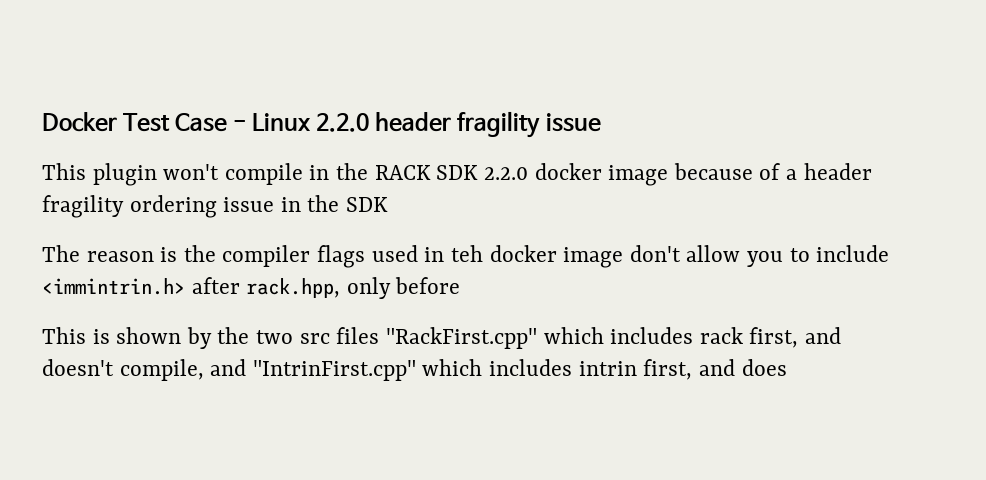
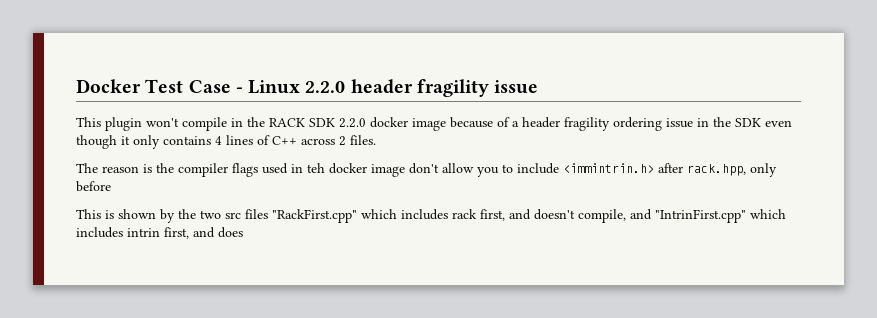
(389, 204) none -> [765,120,792,127] [76,135,376,149] even though it only contains 4 lines of C++ across 2 files.

